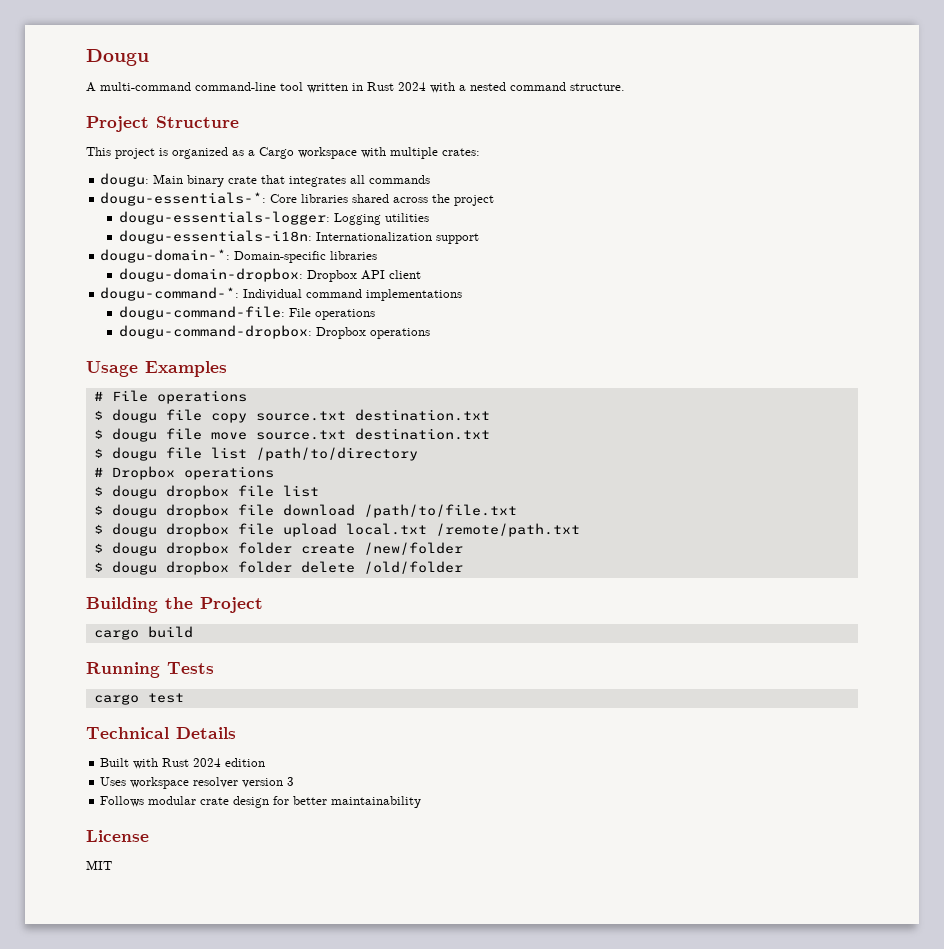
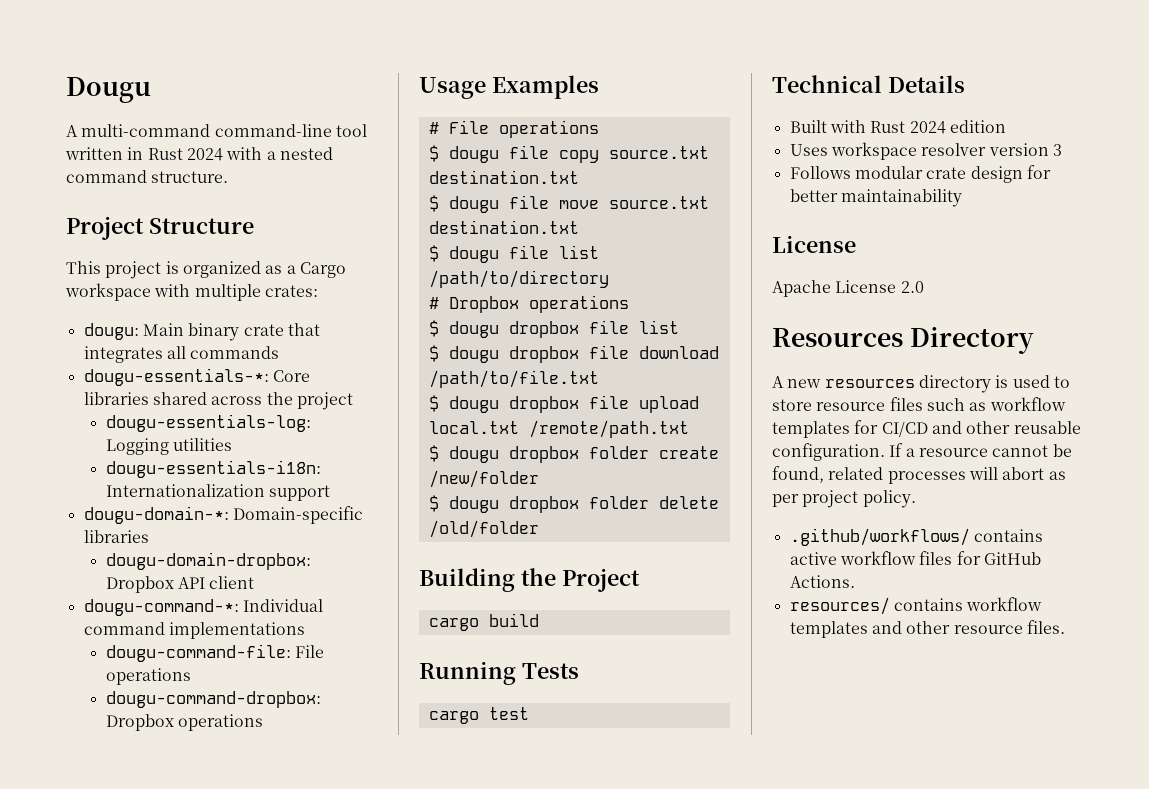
[119,211,331,225] dougu-essentials-logger: -> [105,414,311,432] dougu-essentials-log:
[86,860,112,870] MIT -> [772,280,924,297] [772,327,1034,354] [772,375,1070,393] [772,397,1066,411] [772,420,1081,438] [772,443,1072,461] [772,466,1066,484] [772,490,916,508] [789,528,1043,546] [789,551,1041,565] [789,575,855,588] [789,597,1043,615] [789,620,1065,638] Apache License 2.0 // Resources Directory // A new resources directory is used to store resource files such as workflow templates for CI/CD and other reusable configuration. If a resource cannot be found, related processes will abort as per project policy. // .github/workflows/ contains active workflow files for GitHub Actions. // resources/ contains workflow templates and other resource files.

